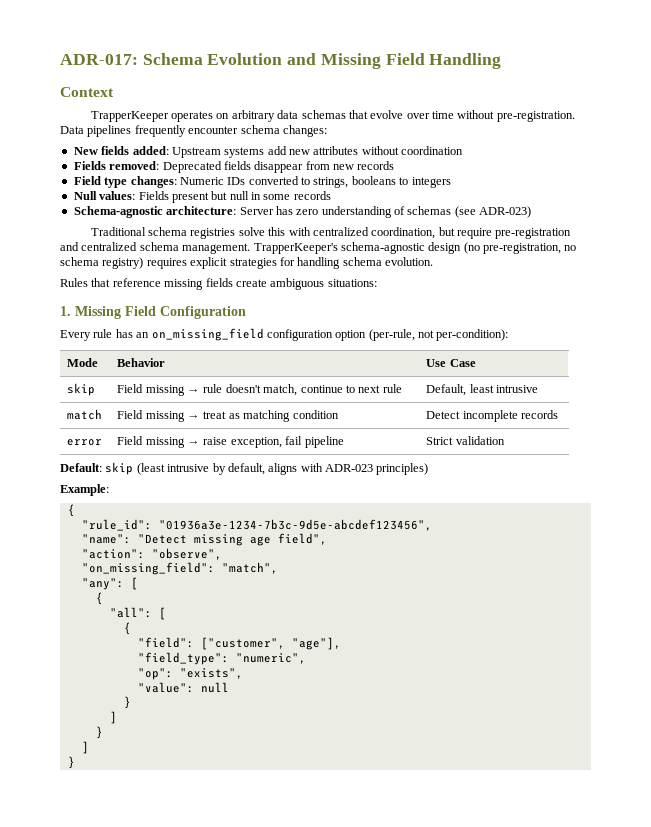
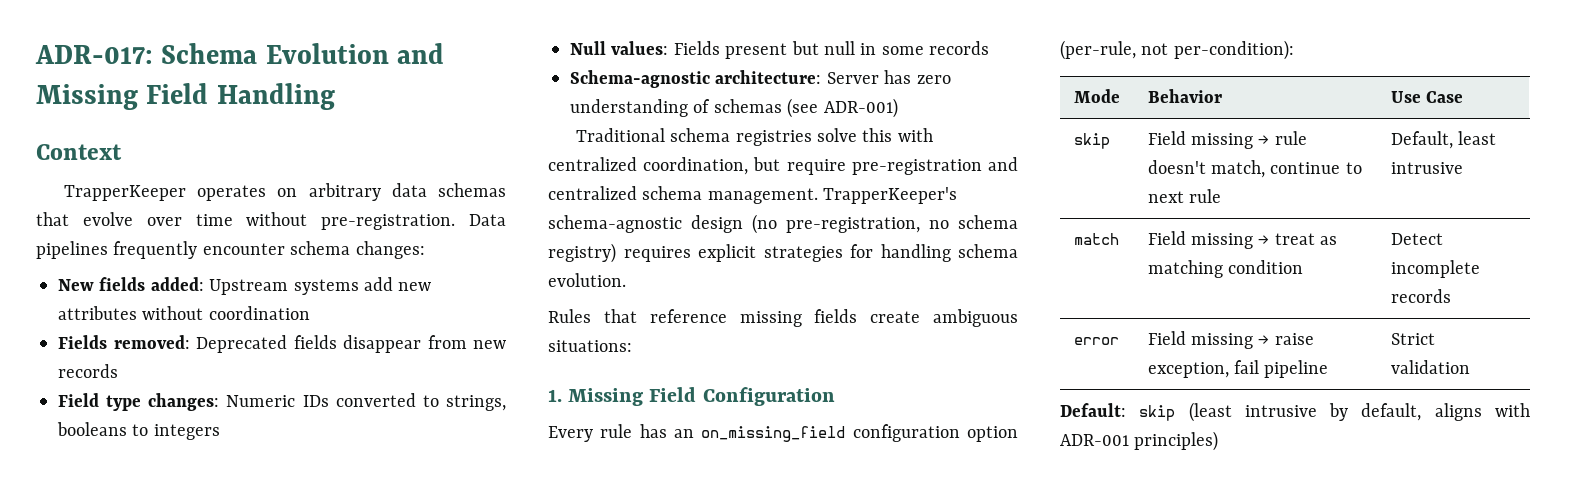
[479,206,532,218] ADR-023) -> [823,98,898,118] ADR-001)
[325,464,373,472] ADR-023 -> [1060,434,1129,446] ADR-001
[60,484,109,496] [67,504,75,517] [81,519,432,531] [81,533,327,546] [81,548,222,560] [81,562,278,575] [81,577,138,590] [95,592,103,605] [109,607,166,620] [123,622,131,635] [137,637,341,650] [137,652,306,665] [137,668,243,680] [137,682,229,693] [123,696,131,709] [109,711,117,724] [95,726,103,739] [81,741,89,754] [67,756,75,769] // Example: // { // "rule_id": "01936a3e-1234-7b3c-9d5e-abcdef123456", // "name": "Detect missing age field", // "action": "observe", // "on_missing_field": "match", // "any": [ // { // "all": [ // { // "field": ["customer", "age"], // "field_type": "numeric", // "op": "exists", // "value": null // } // ] // } // ] // } -> (1219, 441) none

